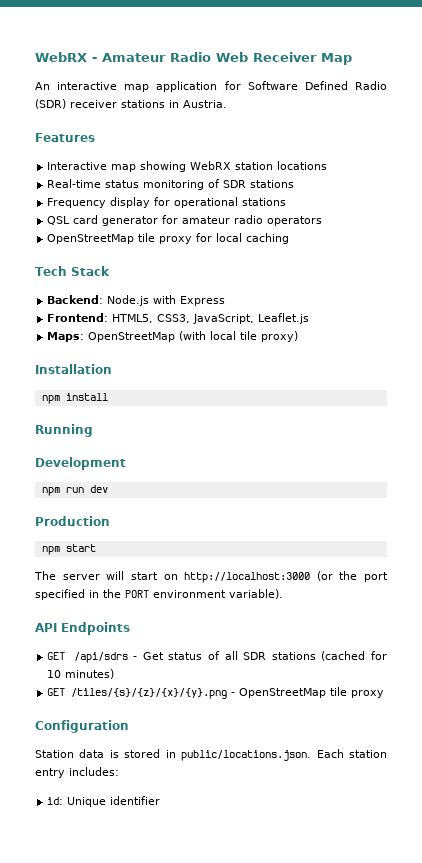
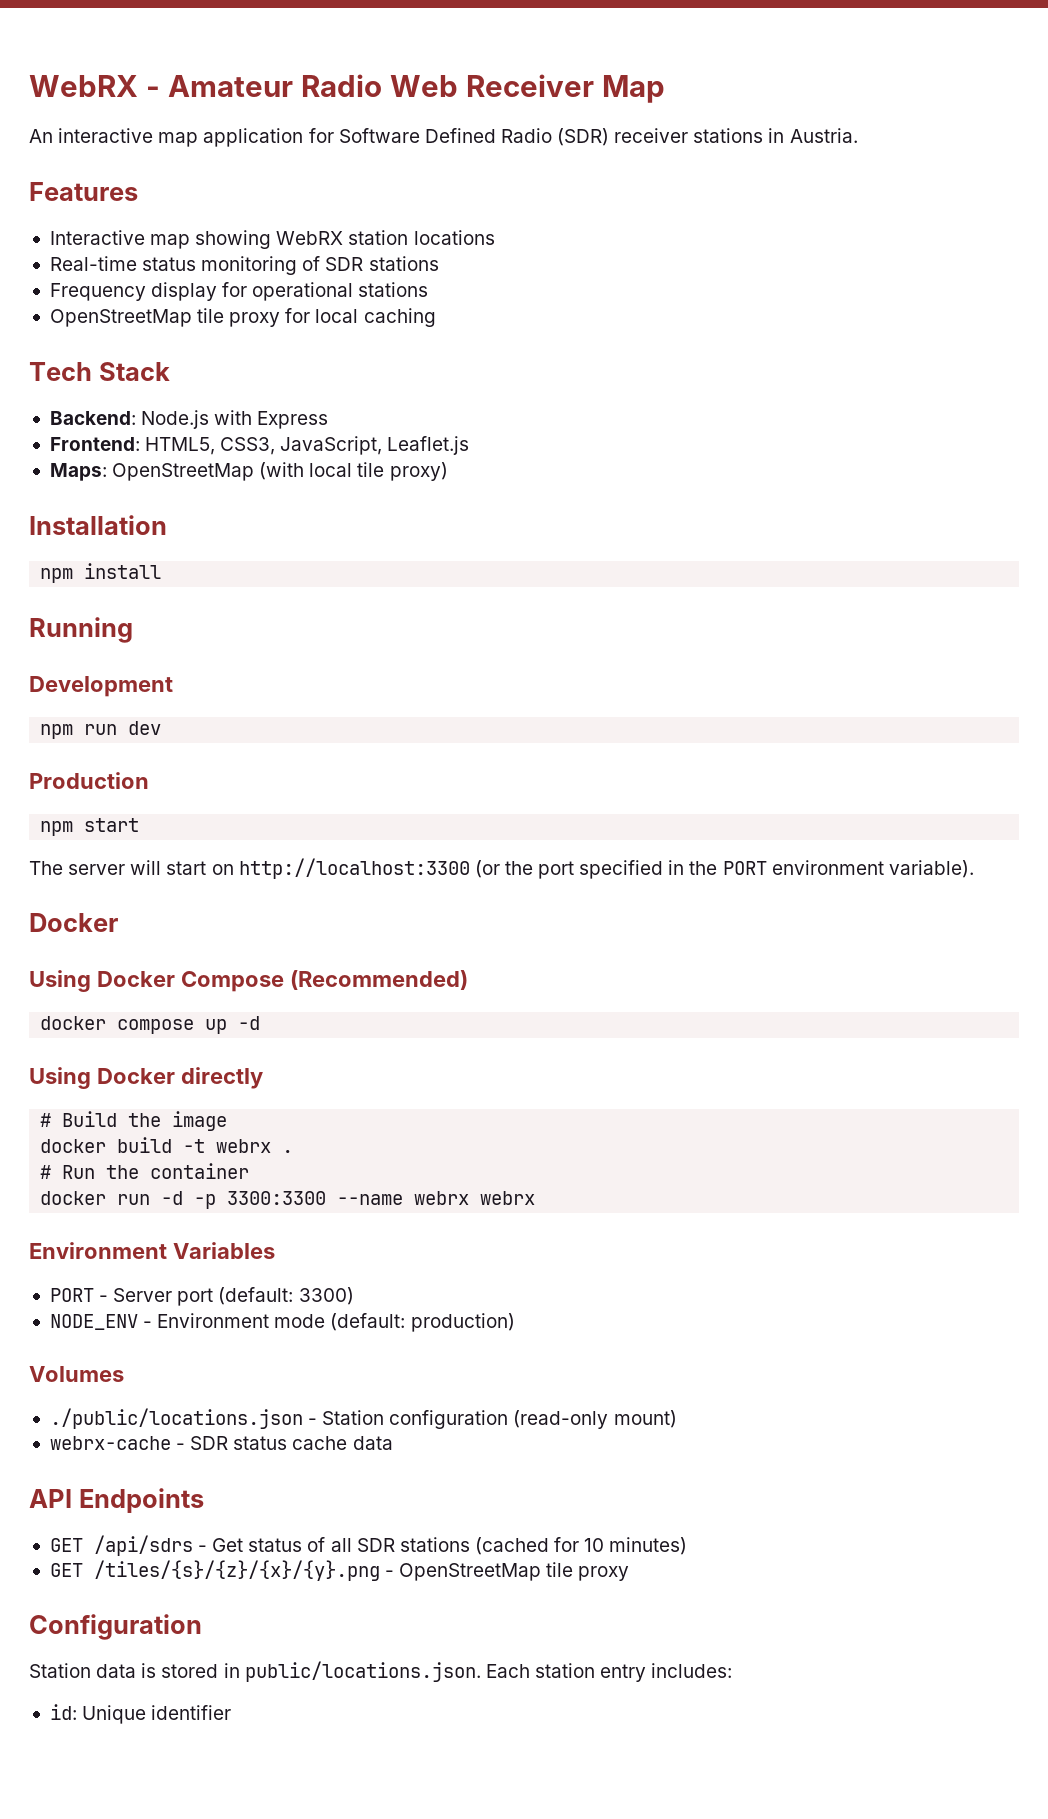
[47,215,323,226] // QSL card generator for amateur radio operators -> (429, 289) none
[184,572,311,583] http://localhost:3000 -> [238,858,470,879] http://localhost:3300
(283, 594) none -> [29,913,118,932] [29,970,468,992] [40,1016,261,1034] [29,1067,263,1089] [40,1111,228,1131] [40,1137,294,1153] [40,1163,250,1179] [40,1191,536,1209] [29,1242,275,1259] [49,1287,354,1306] [49,1313,515,1332] [29,1366,124,1382] [49,1408,677,1429] [49,1436,393,1450] // Docker // Using Docker Compose (Recommended) // docker compose up -d // Using Docker directly // # Build the image // docker build -t webrx . // # Run the container // docker run -d -p 3300:3300 --name webrx webrx // Environment Variables // PORT - Server port (default: 3300) // NODE_ENV - Environment mode (default: production) // Volumes // ./public/locations.json - Station configuration (read-only mount) // webrx-cache - SDR status cache data

